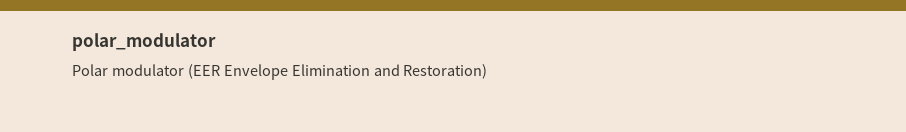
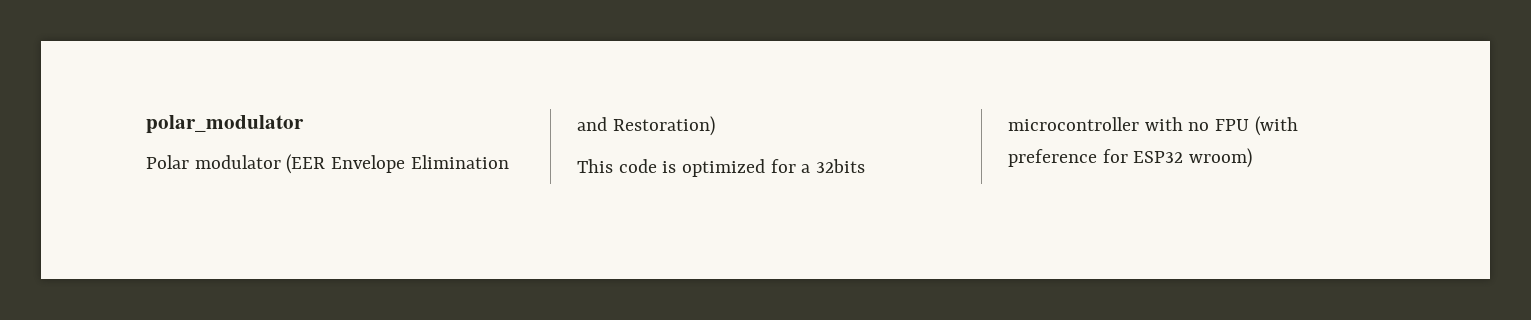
(488, 71) none -> [577,159,866,177] [1008,116,1298,136] [1008,148,1253,168] // This code is optimized for a 32bits microcontroller with no FPU (with preference for ESP32 wroom)

